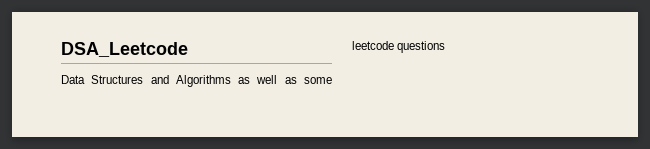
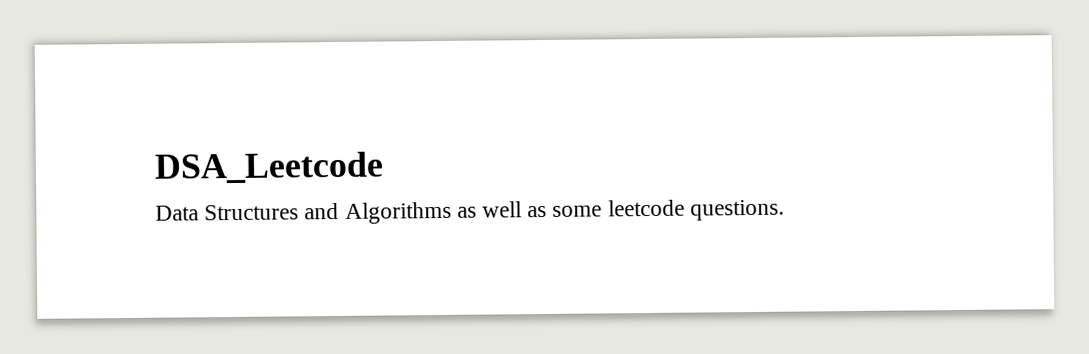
[397,41,446,53] questions -> [689,199,785,221] questions.

